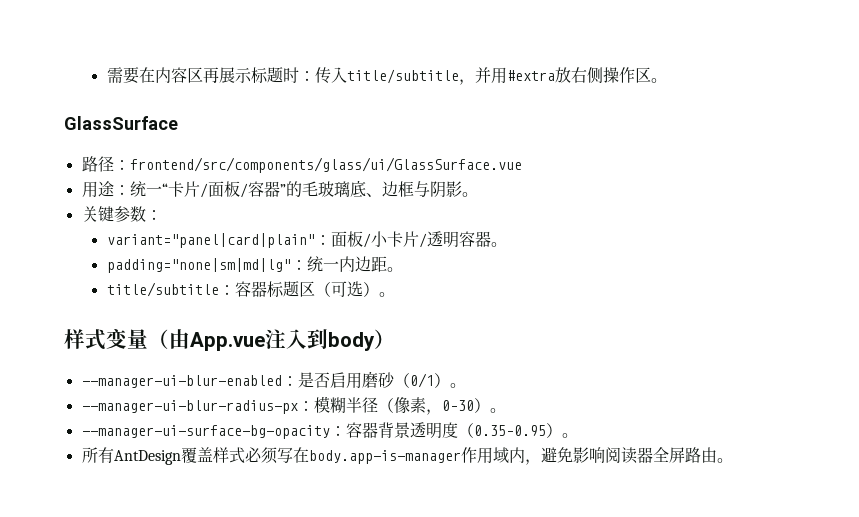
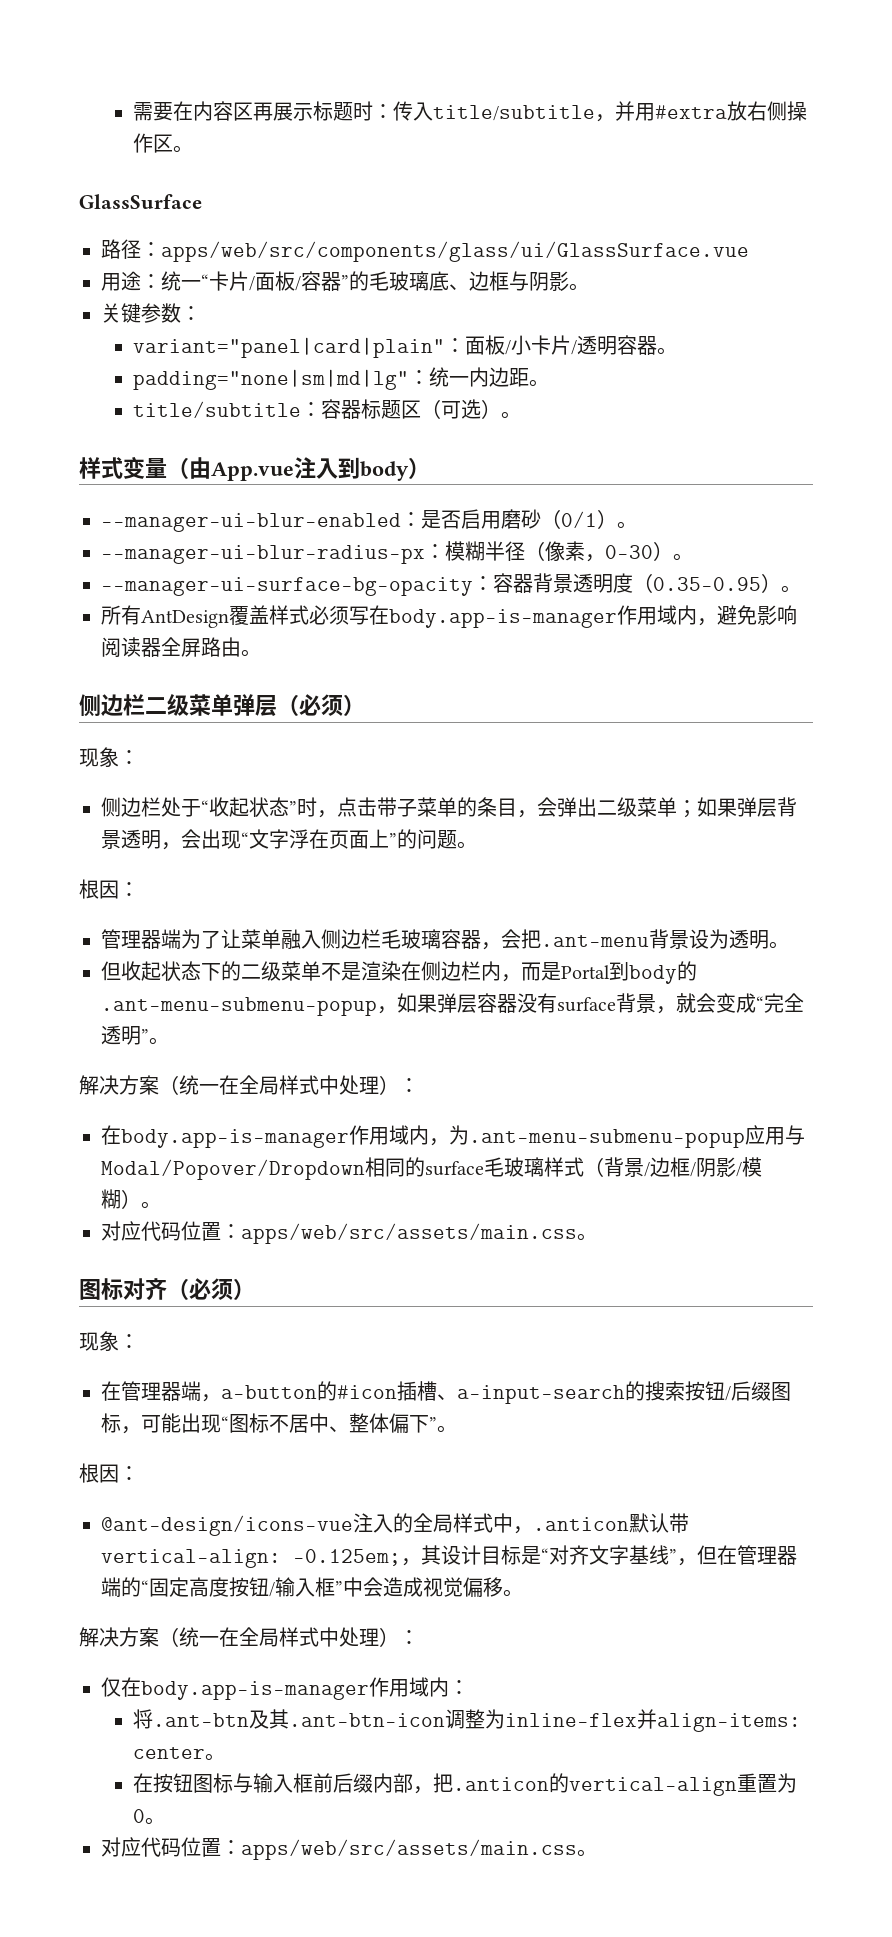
[129,157,522,173] frontend/src/components/glass/ui/GlassSurface.vue -> [161,241,749,262] apps/web/src/components/glass/ui/GlassSurface.vue
(733, 460) none -> [79,694,365,717] [79,747,139,767] [101,797,797,818] [101,829,477,850] [79,879,139,899] [101,929,789,950] [101,961,697,984] [101,993,804,1016] [101,1025,169,1045] [79,1075,419,1095] [101,1125,805,1148] [101,1157,762,1180] [101,1189,161,1209] [101,1221,597,1244] [79,1278,255,1301] [79,1331,139,1351] [101,1381,791,1404] [101,1413,457,1434] [79,1463,139,1483] [101,1513,689,1536] [101,1545,797,1568] [101,1577,523,1598] [79,1627,419,1647] [101,1677,469,1700] [133,1709,802,1732] [133,1747,226,1761] [133,1773,798,1796] [133,1809,166,1825] [101,1837,597,1860] // 侧边栏二级菜单弹层（必须） // 现象： // 侧边栏处于“收起状态”时，点击带子菜单的条目，会弹出二级菜单；如果弹层背景透明，会出现“文字浮在页面上”的问题。 // 根因： // 管理器端为了让菜单融入侧边栏毛玻璃容器，会把.ant-menu背景设为透明。 // 但收起状态下的二级菜单不是渲染在侧边栏内，而是Portal到body的.ant-menu-submenu-popup，如果弹层容器没有surface背景，就会变成“完全透明”。 // 解决方案（统一在全局样式中处理）： // 在body.app-is-manager作用域内，为.ant-menu-submenu-popup应用与Modal/Popover/Dropdown相同的surface毛玻璃样式（背景/边框/阴影/模糊）。 // 对应代码位置：apps/web/src/assets/main.css。 // 图标对齐（必须） // 现象： // 在管理器端，a-button的#icon插槽、a-input-search的搜索按钮/后缀图标，可能出现“图标不居中、整体偏下”。 // 根因： // @ant-design/icons-vue注入的全局样式中，.anticon默认带vertical-align: -0.125em;，其设计目标是“对齐文字基线”，但在管理器端的“固定高度按钮/输入框”中会造成视觉偏移。 // 解决方案（统一在全局样式中处理）： // 仅在body.app-is-manager作用域内： // 将.ant-btn及其.ant-btn-icon调整为inline-flex并align-items: center。 // 在按钮图标与输入框前后缀内部，把.anticon的vertical-align重置为0。 // 对应代码位置：apps/web/src/assets/main.css。

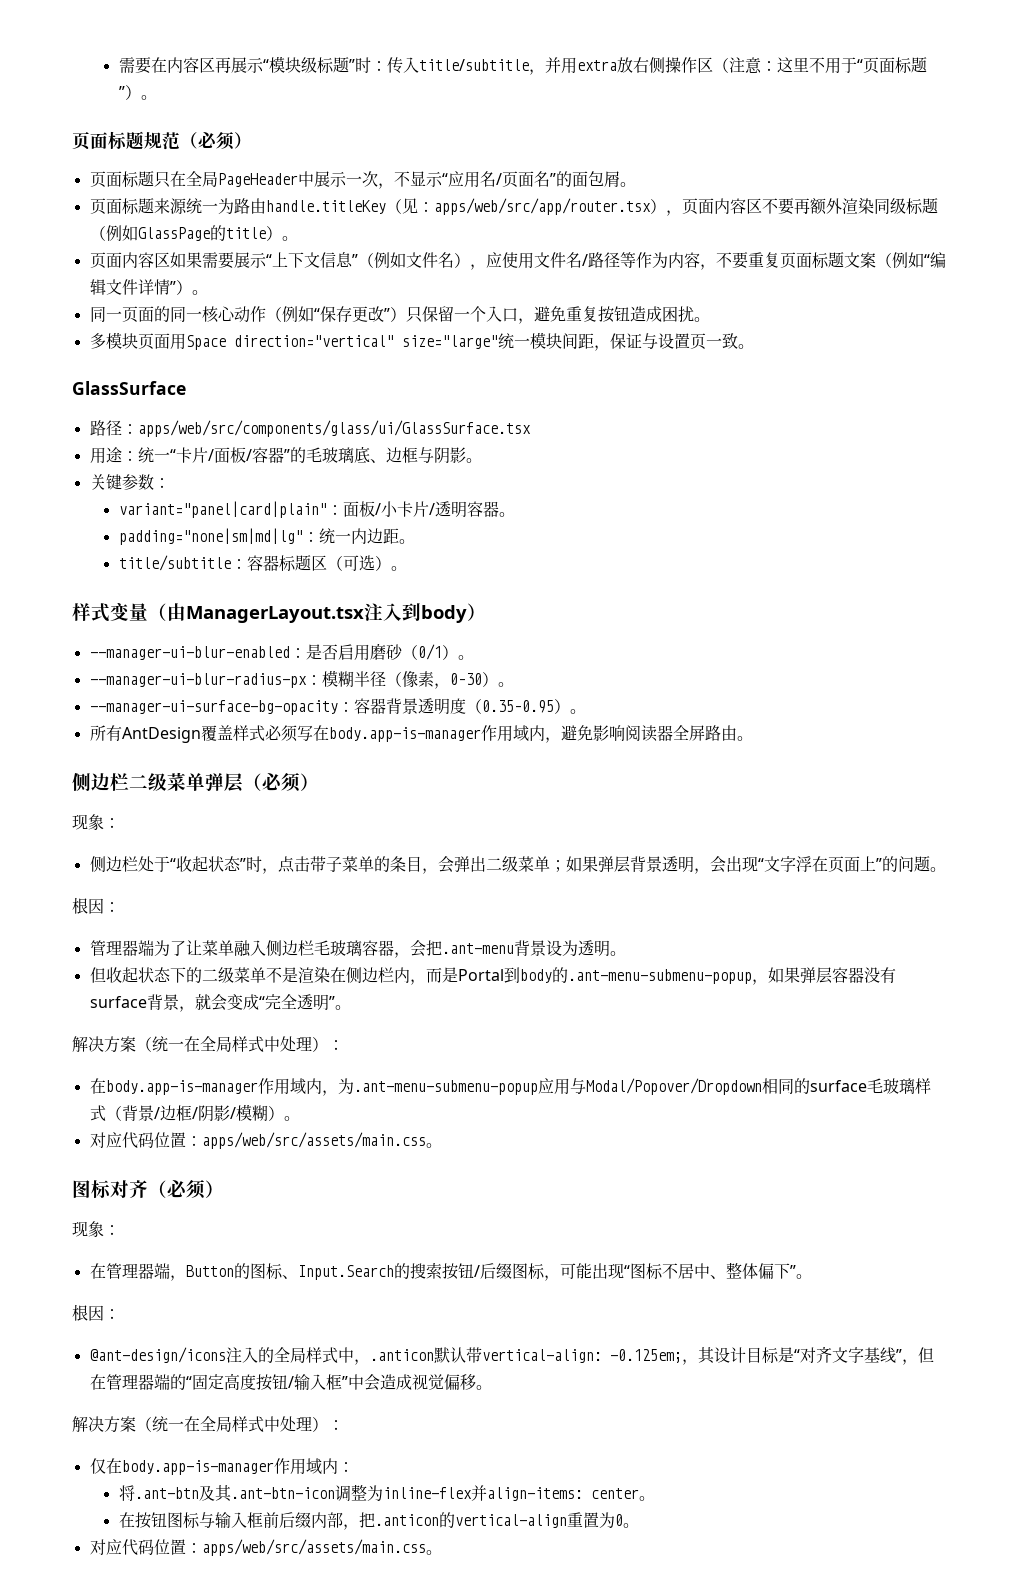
[313,101,354,121] 标题 -> [262,56,355,74] “模块级标题”
[655,105,728,119] #extra -> [576,60,617,71] extra
(174, 143) none -> [712,57,927,74] [118,85,157,100] [72,131,252,150] [89,171,636,189] [89,198,938,216] [89,225,298,241] [89,252,946,270] [89,279,208,295] [89,306,710,324] [89,332,738,351] （注意：这里不用于“页面标题”）。 // 页面标题规范（必须） // 页面标题只在全局PageHeader中展示一次，不显示“应用名/页面名”的面包屑。 // 页面标题来源统一为路由handle.titleKey（见：apps/web/src/app/router.tsx），页面内容区不要再额外渲染同级标题（例如GlassPage的title）。 // 页面内容区如果需要展示“上下文信息”（例如文件名），应使用文件名/路径等作为内容，不要重复页面标题文案（例如“编辑文件详情”）。 // 同一页面的同一核心动作（例如“保存更改”）只保留一个入口，避免重复按钮造成困扰。 // 多模块页面用Space direction="vertical" size="large"统一模块间距，保证与设置页一致
[161,241,749,262] apps/web/src/components/glass/ui/GlassSurface.vue -> [137,420,531,437] apps/web/src/components/glass/ui/GlassSurface.tsx
[211,462,294,481] App.vue -> [186,606,364,623] ManagerLayout.tsx
[221,1381,625,1404] a-button的#icon插槽、a-input-search -> [185,1263,394,1280] Button的图标、Input.Search
[101,1515,353,1536] @ant-design/icons-vue -> [89,1347,226,1363] @ant-design/icons

